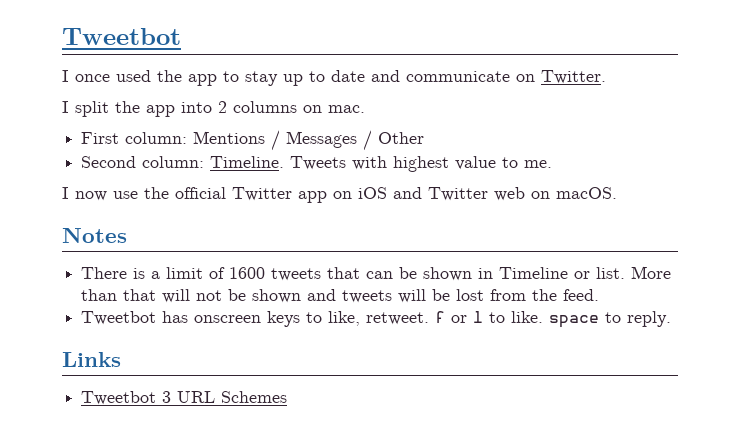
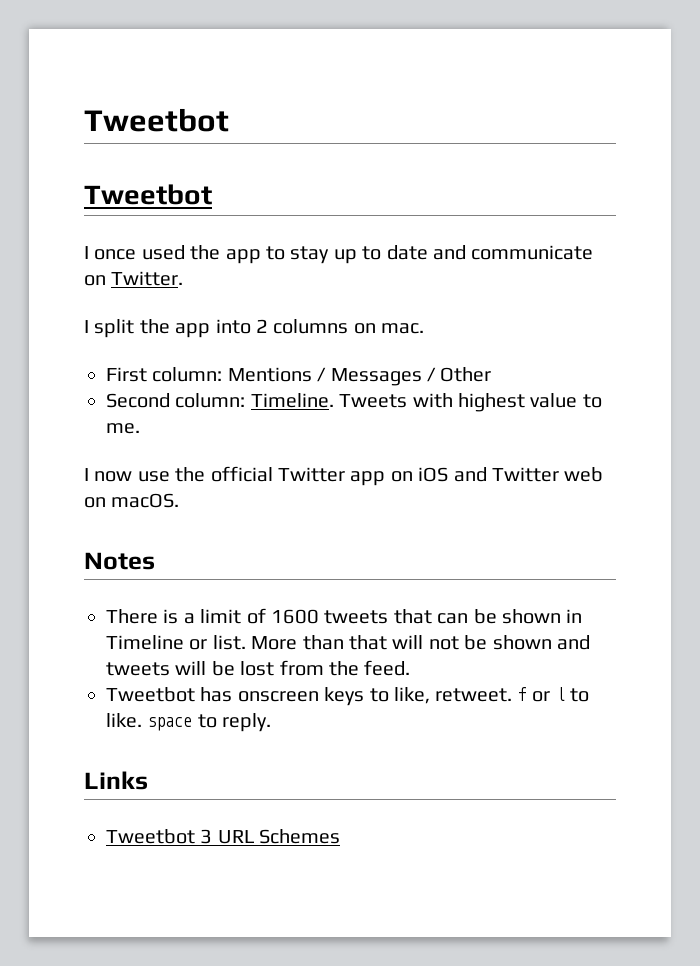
[62,28,181,45] Tweetbot -> [84,108,229,132] [84,184,212,205] Tweetbot // Tweetbot

